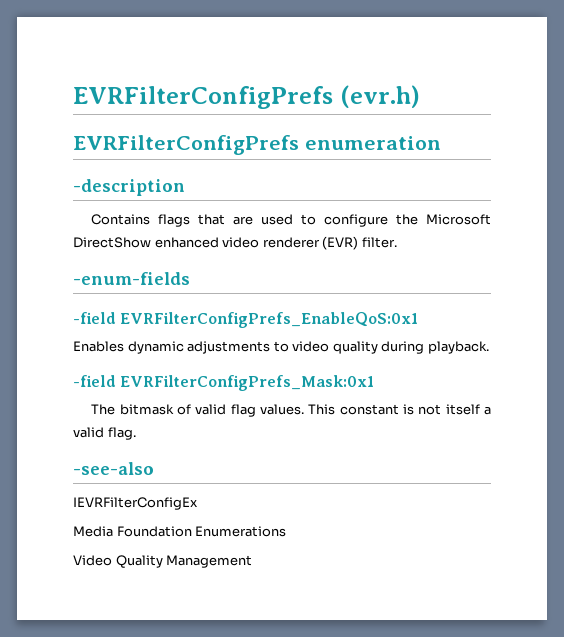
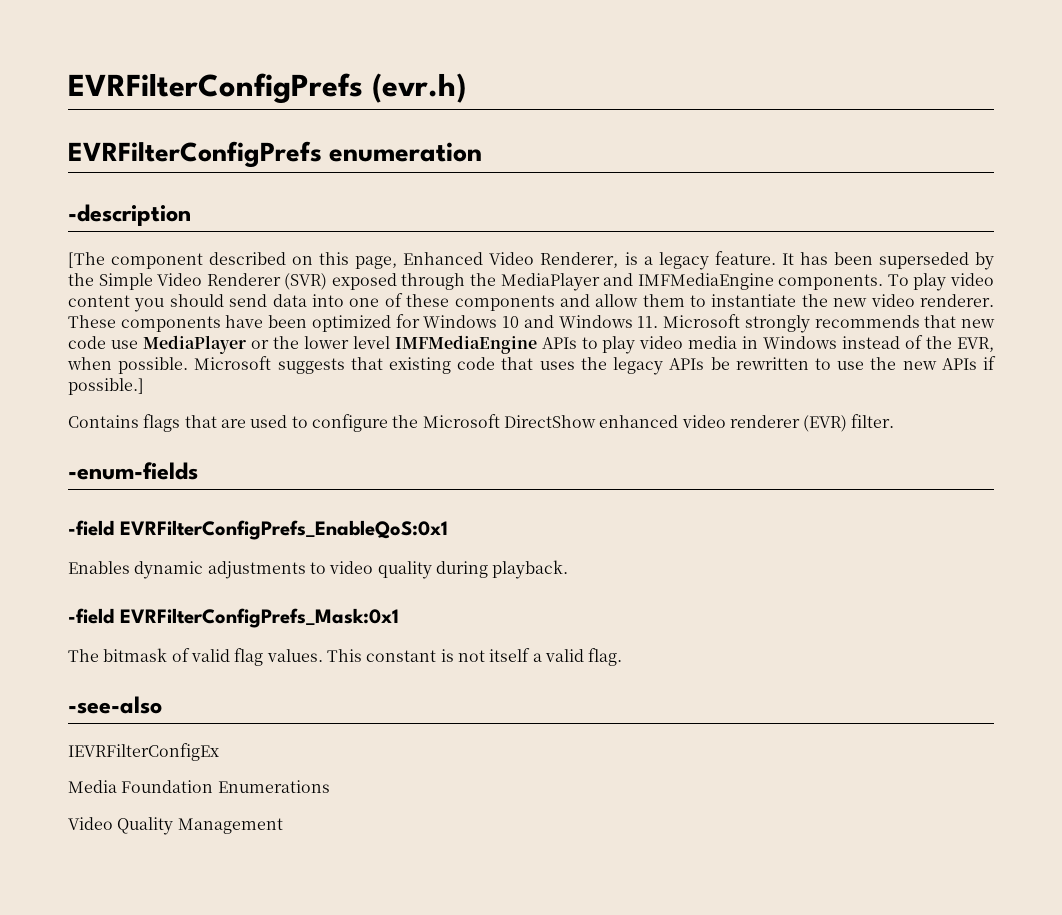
(185, 187) none -> [68,251,994,270] [68,273,994,291] [68,293,995,312] [68,314,996,333] [68,335,995,354] [67,356,997,375] [68,378,144,395] // [The component described on this page, Enhanced Video Renderer, is a legacy feature. It has been superseded by the Simple Video Renderer (SVR) exposed through the MediaPlayer and IMFMediaEngine components. To play video content you should send data into one of these components and allow them to instantiate the new video renderer. These components have been optimized for Windows 10 and Windows 11. Microsoft strongly recommends that new code use MediaPlayer or the lower level IMFMediaEngine APIs to play video media in Windows instead of the EVR, when possible. Microsoft suggests that existing code that uses the legacy APIs be rewritten to use the new APIs if possible.]

